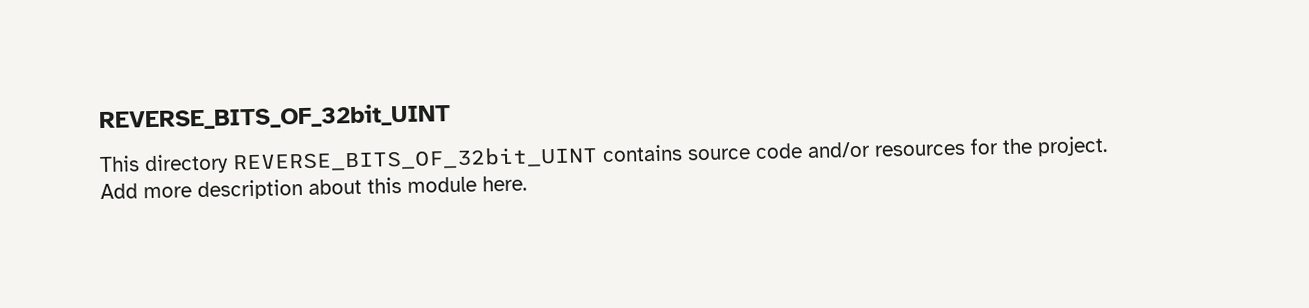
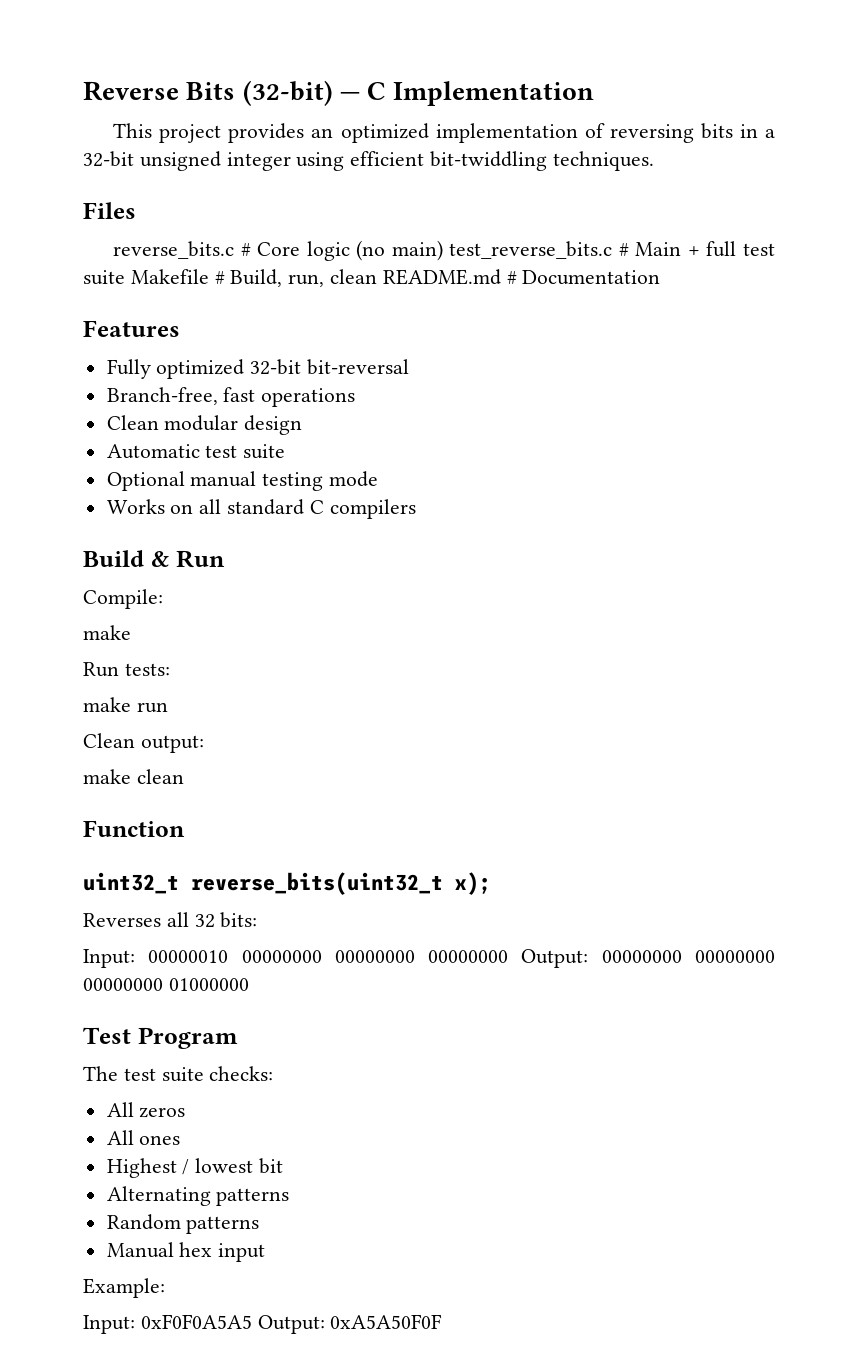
[99,103,451,132] [99,135,1108,175] [100,175,527,201] REVERSE_BITS_OF_32bit_UINT // This directory REVERSE_BITS_OF_32bit_UINT contains source code and/or resources for the project. // Add more description about this module here. -> [83,80,595,106] [113,123,775,143] [83,151,654,171] [83,202,136,219] [113,240,775,261] [83,269,661,287] [83,320,180,337] [106,359,410,379] [106,387,356,407] [106,415,303,435] [106,444,286,459] [106,471,379,491] [106,499,416,519] [83,550,225,568] [83,589,163,609] [83,625,131,640] [83,662,170,677] [83,697,168,713] [83,733,204,753] [83,769,184,784] [83,820,185,837] [83,872,491,895] [83,912,258,928] [83,949,775,968] [83,978,249,991] [83,1027,238,1049] [83,1066,274,1082] [106,1102,186,1118] [106,1130,181,1145] [106,1158,284,1178] [106,1186,290,1206] [106,1214,260,1234] [106,1242,266,1262] [83,1278,165,1298] [83,1314,443,1334] Reverse Bits (32-bit) — C Implementation // This project provides an optimized implementation of reversing bits in a 32-bit unsigned integer using efficient bit-twiddling techniques. // Files // reverse_bits.c # Core logic (no main) test_reverse_bits.c # Main + full test suite Makefile # Build, run, clean README.md # Documentation // Features // Fully optimized 32-bit bit-reversal // Branch-free, fast operations // Clean modular design // Automatic test suite // Optional manual testing mode // Works on all standard C compilers // Build & Run // Compile: // make // Run tests: // make run // Clean output: // make clean // Function // uint32_t reverse_bits(uint32_t x); // Reverses all 32 bits: // Input: 00000010 00000000 00000000 00000000 Output: 00000000 00000000 00000000 01000000 // Test Program // The test suite checks: // All zeros // All ones // Highest / lowest bit // Alternating patterns // Random patterns // Manual hex input // Example: // Input: 0xF0F0A5A5 Output: 0xA5A50F0F

